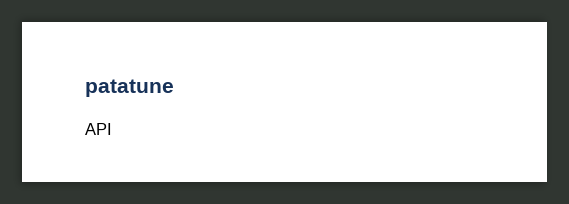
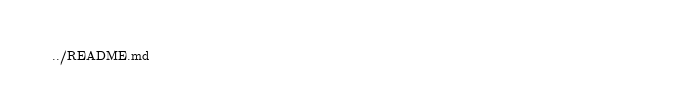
[85,79,174,97] [85,123,112,135] patatune // API -> [52,50,149,66] ../README.md

